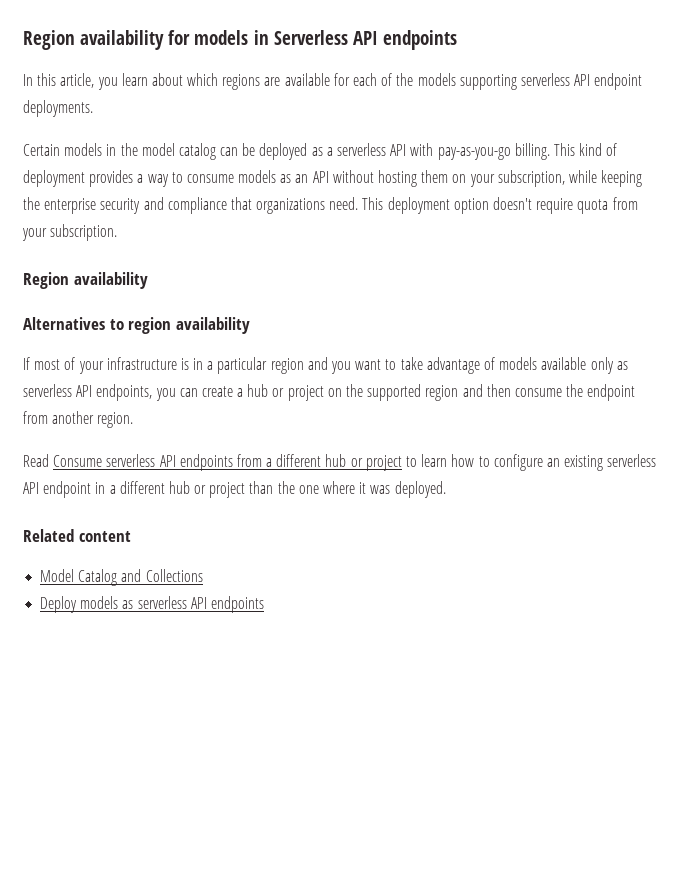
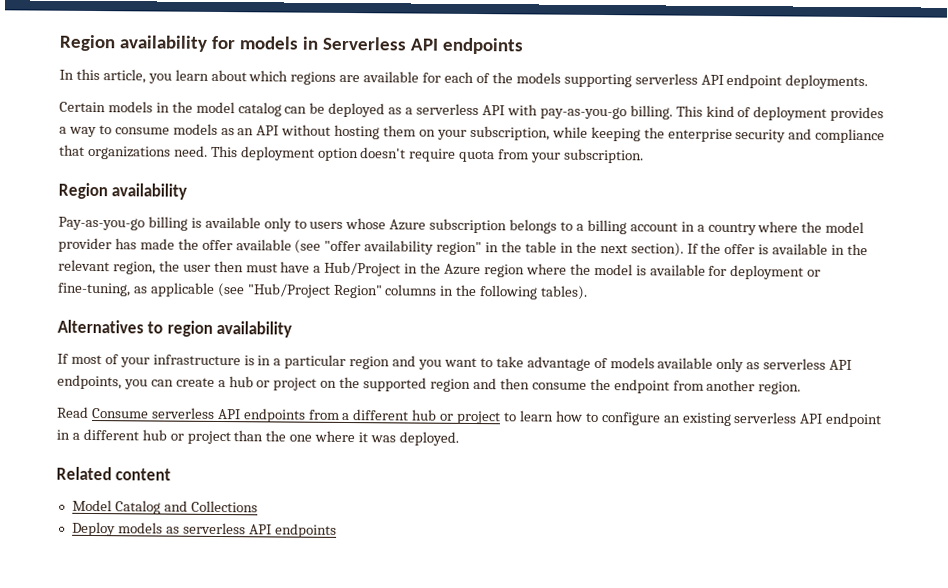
(148, 280) none -> [58,216,865,236] [58,237,869,257] [58,259,822,280] [57,282,589,300] // Pay-as-you-go billing is available only to users whose Azure subscription belongs to a billing account in a country where the model provider has made the offer available (see "offer availability region" in the table in the next section). If the offer is available in the relevant region, the user then must have a Hub/Project in the Azure region where the model is available for deployment or fine-tuning, as applicable (see "Hub/Project Region" columns in the following tables).

